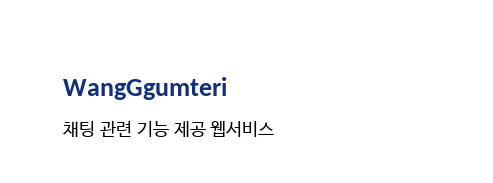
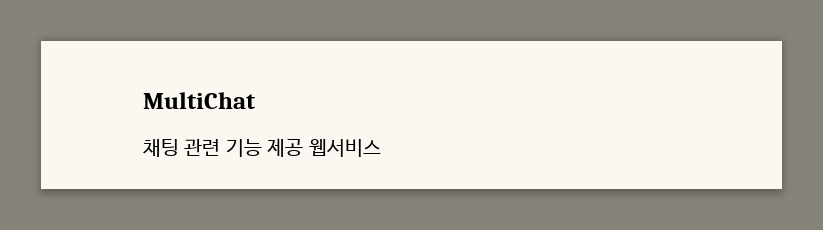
[63,77,227,100] WangGgumteri -> [143,92,256,109] MultiChat

